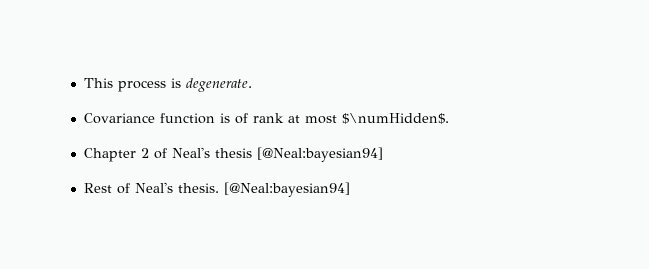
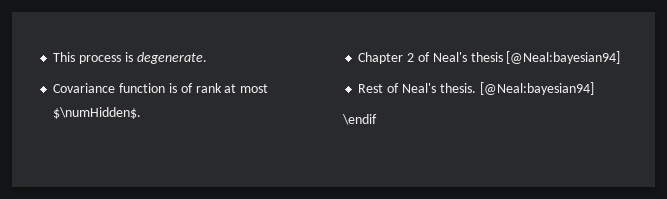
(350, 189) none -> [342,114,377,125] // \endif

